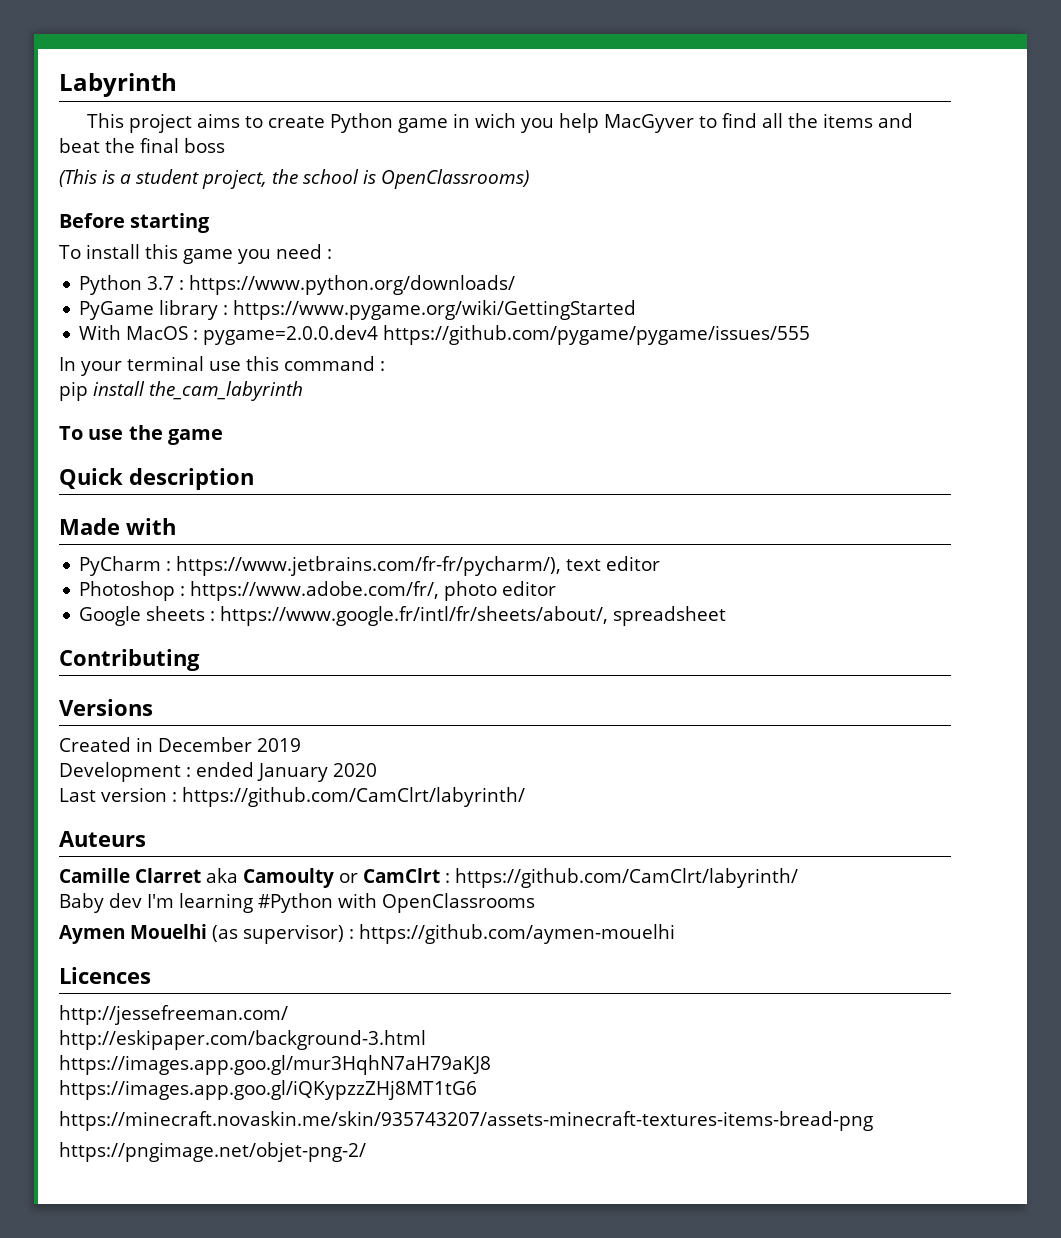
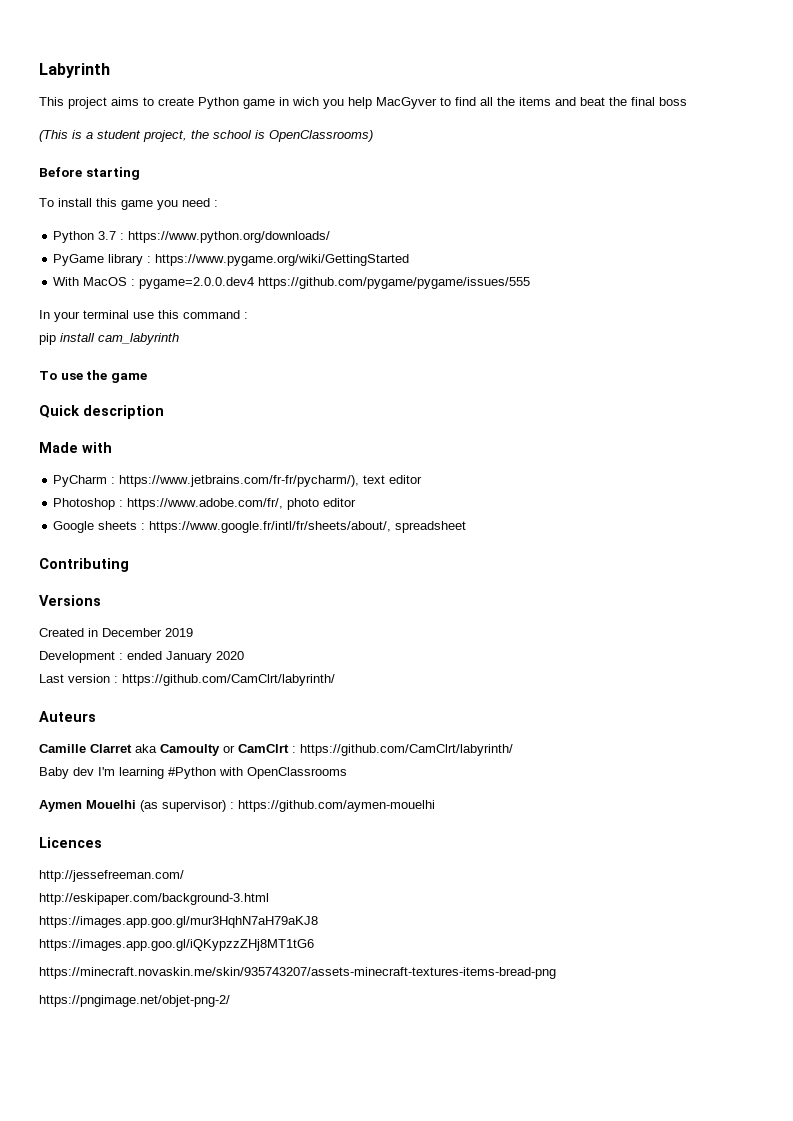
[149,381,303,401] the_cam_labyrinth -> [98,333,179,345] cam_labyrinth

